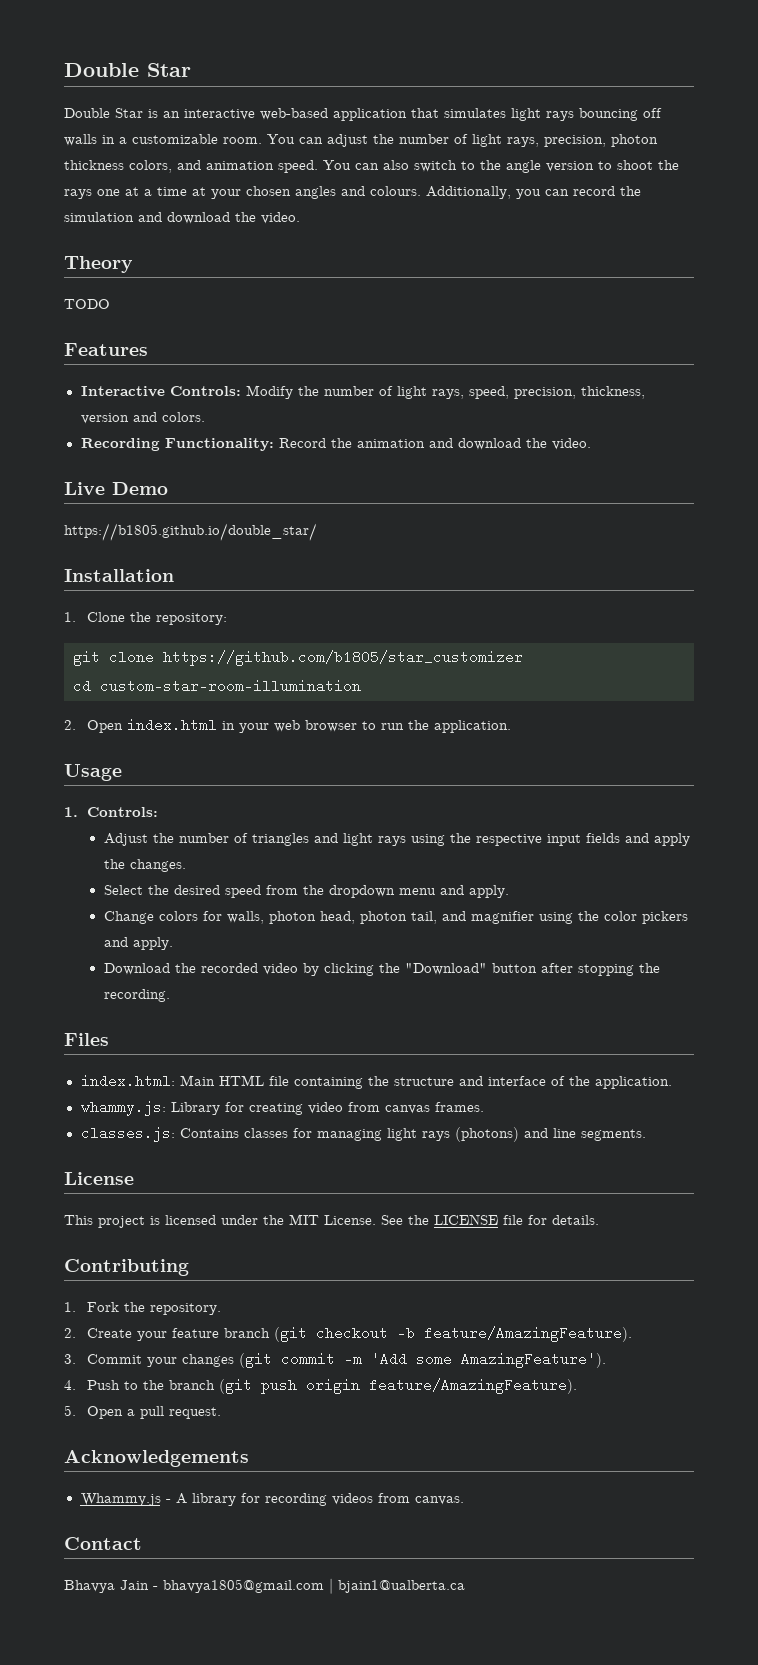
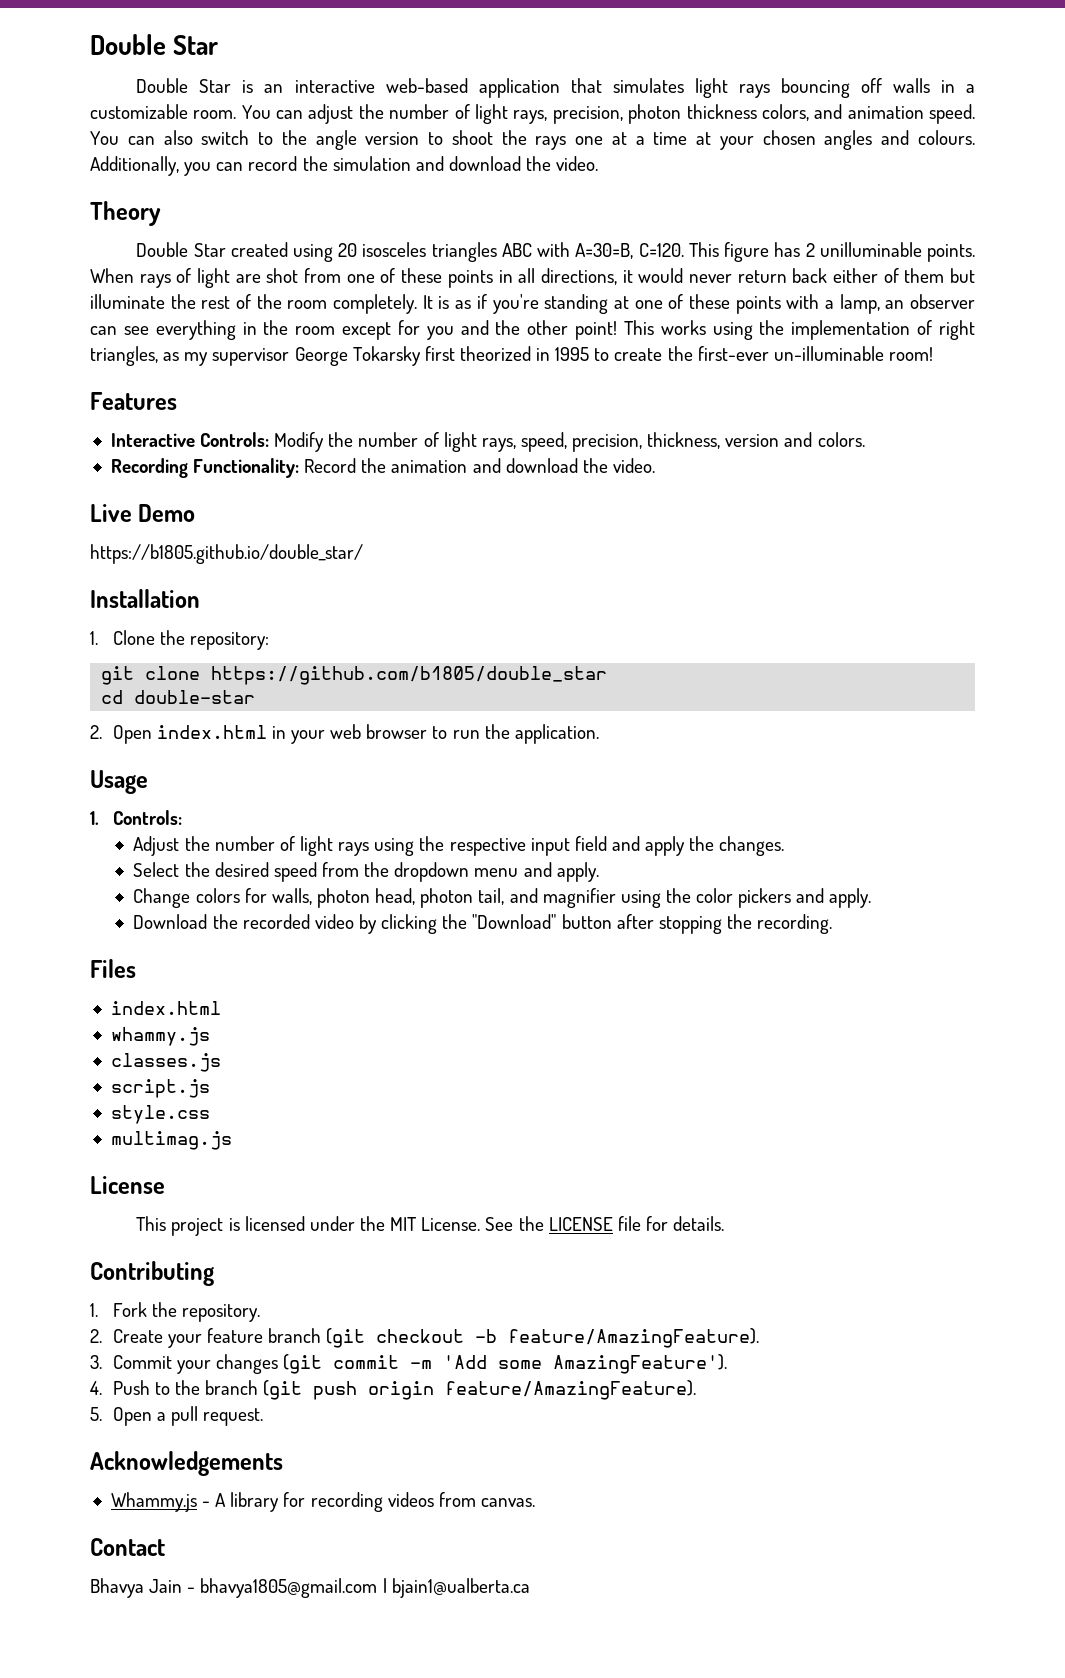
[64,299,110,309] TODO -> [136,242,975,262] [90,268,975,288] [90,294,975,314] [90,320,976,340] [90,346,933,366] Double Star created using 20 isosceles triangles ABC with A=30=B, C=120. This figure has 2 unilluminable points. When rays of light are shot from one of these points in all directions, it would never return back either of them but illuminate the rest of the room completely. It is as if you're standing at one of these points with a lamp, an observer can see everything in the room except for you and the other point! This works using the implementation of right triangles, as my supervisor George Tokarsky first theorized in 1995 to create the first-ever un-illuminable room!
[163,650,523,666] https://github.com/b1805/star_customizer -> [211,666,608,685] https://github.com/b1805/double_star
[100,679,361,693] custom-star-room-illumination -> [134,690,256,704] double-star
[251,833,338,846] triangles and -> (295, 843) none
[585,833,620,843] fields -> [574,836,607,851] field
[80,1074,672,1089] [80,1100,484,1116] [80,1126,646,1142] index.html: Main HTML file containing the structure and interface of the application. // whammy.js: Library for creating video from canvas frames. // classes.js: Contains classes for managing light rays (photons) and line segments. -> [110,1001,221,1015] [110,1027,210,1046] [110,1053,221,1072] [110,1079,210,1098] [110,1105,210,1124] [110,1131,232,1150] index.html // whammy.js // classes.js // script.js // style.css // multimag.js

